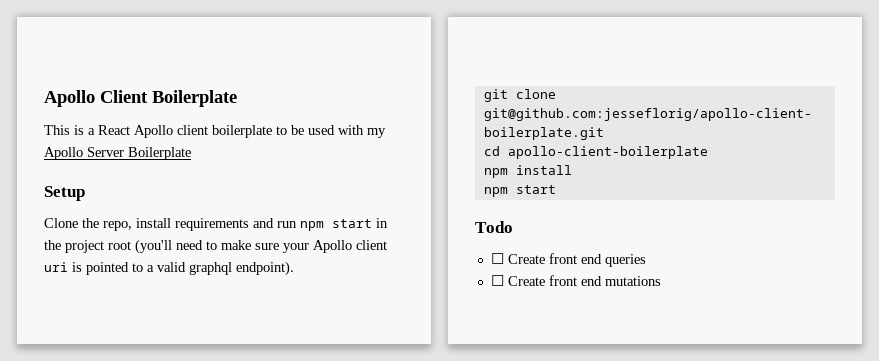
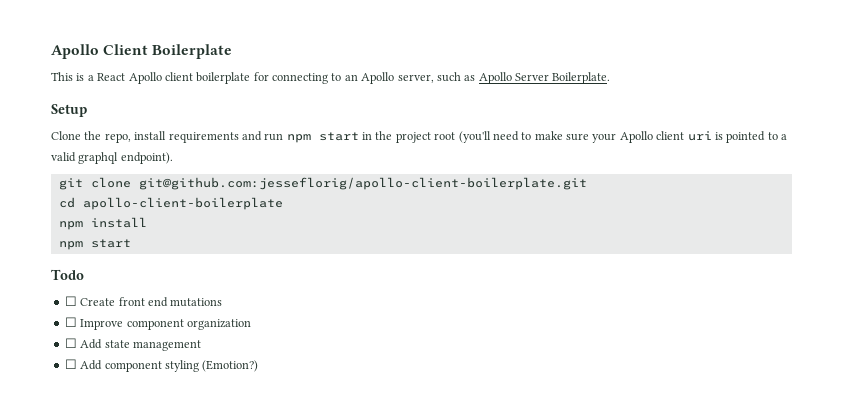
[276,125,386,138] to be used with my -> [253,72,476,84] for connecting to an Apollo server, such as
[128,147,191,160] Boilerplate -> [552,72,611,84] Boilerplate.
[604,254,646,267] [490,275,661,286] queries // ☐ Create front end mutations -> [170,298,223,307] [64,317,251,330] [64,338,201,351] [64,359,259,372] mutations // ☐ Improve component organization // ☐ Add state management // ☐ Add component styling (Emotion?)

